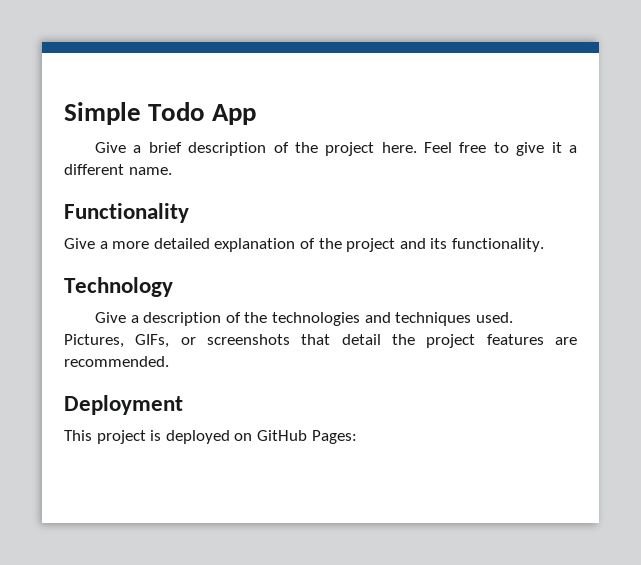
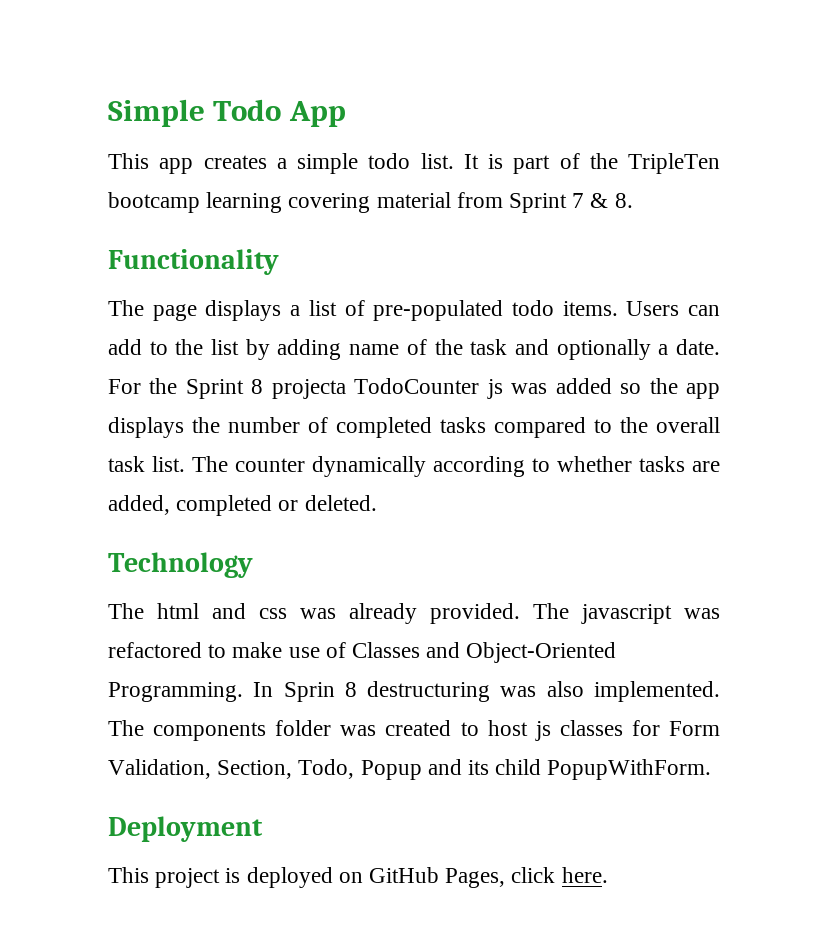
[95,142,577,156] [64,164,172,175] [64,203,189,223] [64,238,544,252] [64,277,173,297] [95,312,513,326] [64,334,577,348] [64,356,169,367] Give a brief description of the project here. Feel free to give it a different name. // Functionality // Give a more detailed explanation of the project and its functionality. // Technology // Give a description of the technologies and techniques used. Pictures, GIFs, or screenshots that detail the project features are recommended. -> [108,153,720,174] [108,192,633,213] [108,249,279,275] [108,300,720,321] [108,339,720,360] [108,378,720,399] [108,417,720,438] [108,456,720,477] [108,495,377,516] [108,552,253,578] [108,603,720,624] [108,642,617,663] [108,681,720,702] [108,720,721,741] [108,759,712,780] This app creates a simple todo list. It is part of the TripleTen bootcamp learning covering material from Sprint 7 & 8. // Functionality // The page displays a list of pre-populated todo items. Users can add to the list by adding name of the task and optionally a date. For the Sprint 8 projecta TodoCounter js was added so the app displays the number of completed tasks compared to the overall task list. The counter dynamically according to whether tasks are added, completed or deleted. // Technology // The html and css was already provided. The javascript was refactored to make use of Classes and Object-Oriented Programming. In Sprin 8 destructuring was also implemented. The components folder was created to host js classes for Form Validation, Section, Todo, Popup and its child PopupWithForm.
[311,430,357,444] Pages: -> [445,867,608,888] Pages, click here.

